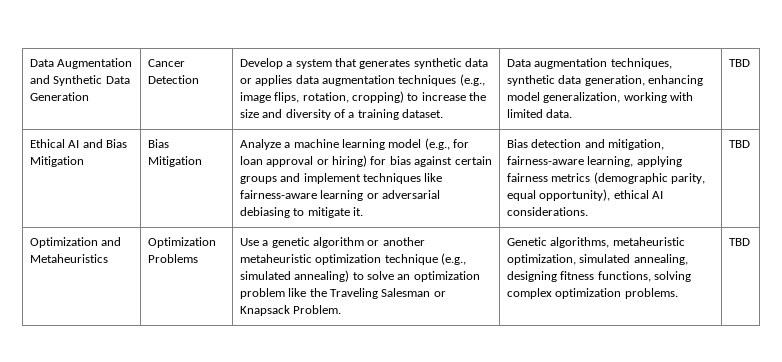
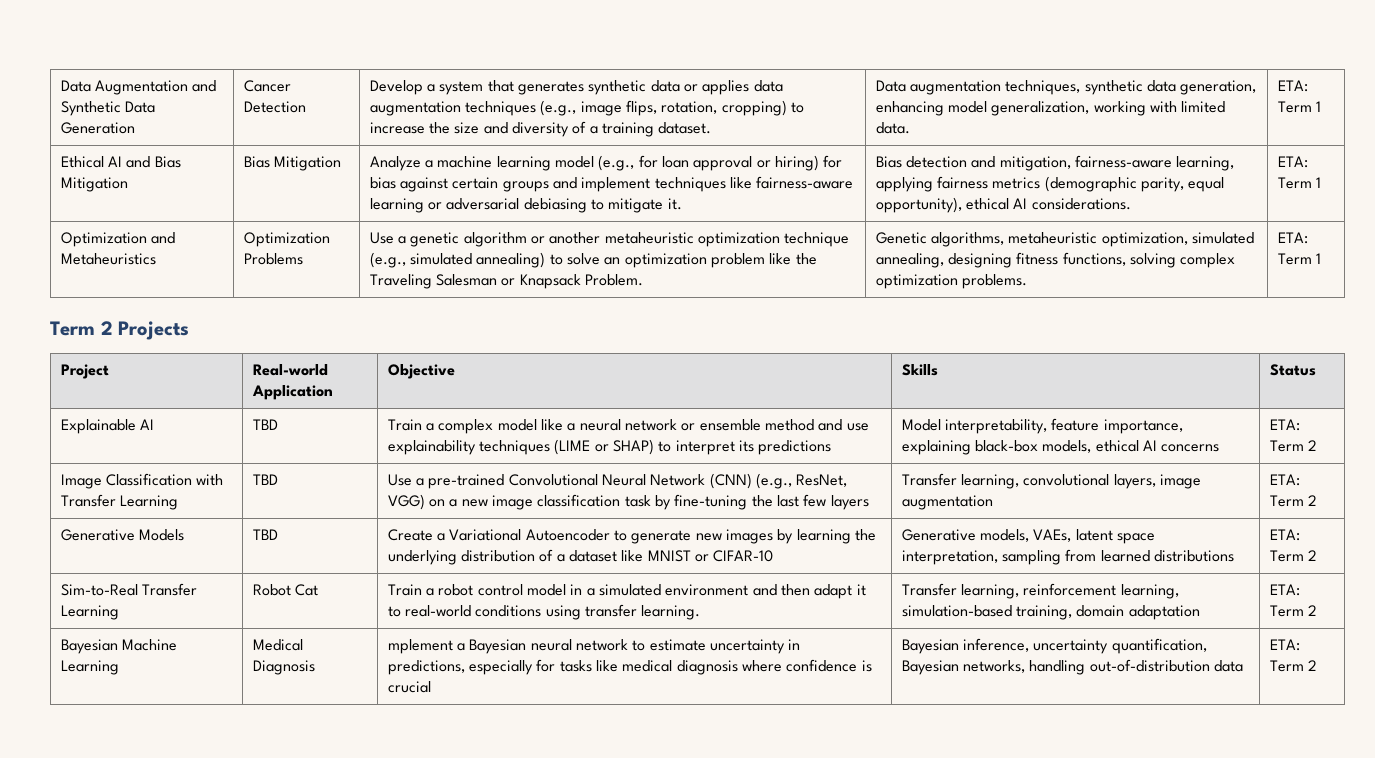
[728,59,750,67] TBD -> [1277,80,1308,92] [1277,101,1321,113] ETA: Term 1
[728,140,750,148] TBD -> [1277,156,1308,168] [1277,177,1321,189] ETA: Term 1
[728,238,750,246] TBD -> [1277,232,1308,244] [1277,253,1321,265] [50,321,190,340] [60,364,109,379] [252,364,328,376] [251,385,333,400] [387,364,455,379] [901,364,938,376] [1269,364,1316,376] [60,419,154,434] [252,419,278,430] [387,419,869,434] [387,439,832,455] [901,418,1183,434] [901,440,1220,455] [1269,419,1300,431] [1269,440,1317,452] [60,473,224,489] [60,494,178,510] [252,474,278,485] [387,473,848,489] [387,494,869,510] [901,473,1201,489] [901,495,993,510] [1269,474,1300,486] [1269,495,1317,507] [60,529,184,541] [252,529,278,540] [387,529,876,544] [387,549,774,565] [901,529,1155,544] [901,549,1234,565] [1269,529,1300,541] [1269,550,1317,562] [60,583,197,596] [60,605,119,620] [252,584,318,596] [387,584,866,599] [387,604,701,620] [901,583,1179,599] [901,605,1200,620] [1269,584,1300,596] [1269,605,1317,617] [60,639,177,654] [60,660,119,675] [252,639,303,651] [252,660,315,675] [387,639,801,654] [387,659,872,675] [387,681,431,693] [901,638,1207,654] [901,659,1243,675] [1269,639,1300,651] [1269,660,1317,672] ETA: Term 1 // Term 2 Projects // Project | Real-world Application | Objective | Skills | Status // Explainable AI | TBD | Train a complex model like a neural network or ensemble method and use explainability techniques (LIME or SHAP) to interpret its predictions | Model interpretability, feature importance, explaining black-box models, ethical AI concerns | ETA: Term 2 // Image Classification with Transfer Learning | TBD | Use a pre-trained Convolutional Neural Network (CNN) (e.g., ResNet, VGG) on a new image classification task by fine-tuning the last few layers | Transfer learning, convolutional layers, image augmentation | ETA: Term 2 // Generative Models | TBD | Create a Variational Autoencoder to generate new images by learning the underlying distribution of a dataset like MNIST or CIFAR-10 | Generative models, VAEs, latent space interpretation, sampling from learned distributions | ETA: Term 2 // Sim-to-Real Transfer Learning | Robot Cat | Train a robot control model in a simulated environment and then adapt it to real-world conditions using transfer learning. | Transfer learning, reinforcement learning, simulation-based training, domain adaptation | ETA: Term 2 // Bayesian Machine Learning | Medical Diagnosis | mplement a Bayesian neural network to estimate uncertainty in predictions, especially for tasks like medical diagnosis where confidence is crucial | Bayesian inference, uncertainty quantification, Bayesian networks, handling out-of-distribution data | ETA: Term 2

